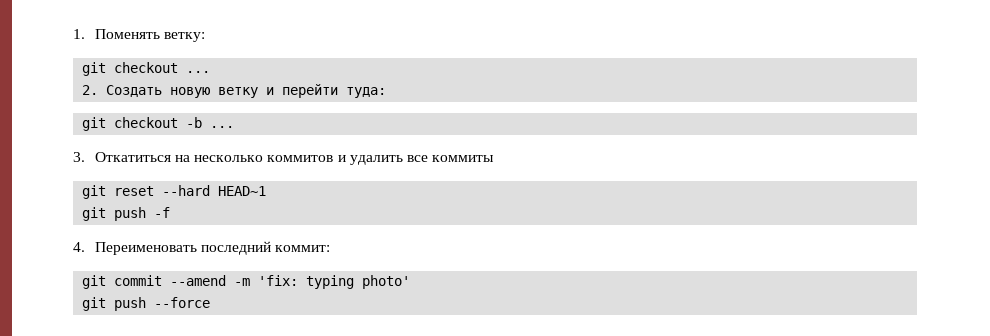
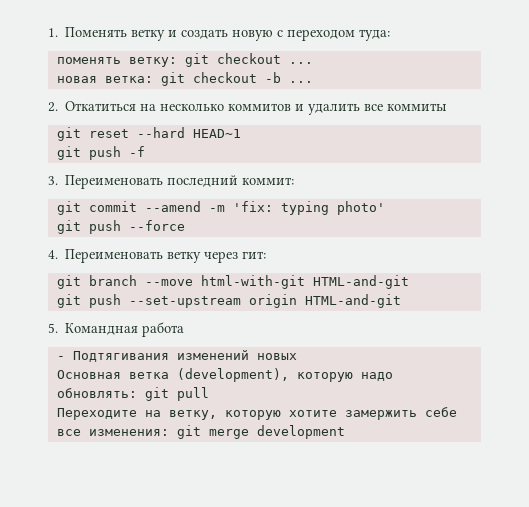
(160, 34) none -> [131,29,391,41] [56,57,121,64] ветку и создать новую с переходом туда: // поменять
(206, 37) // -> (177, 62) none
[82,84,387,98] 2. Создать новую ветку и перейти туда: // -> [56,76,153,83] новая ветка:
[73,152,85,162] 3. -> [48,102,58,112] 2.
[73,242,85,252] 4. -> [48,176,58,185] 3.
(211, 302) none -> [48,249,267,263] [56,275,409,289] [56,294,401,308] [48,322,185,337] [56,350,297,362] [56,368,393,382] [56,387,209,401] [56,407,457,420] [56,425,345,439] // 4. Переименовать ветку через гит: // git branch --move html-with-git HTML-and-git // git push --set-upstream origin HTML-and-git // 5. Командная работа // - Подтягивания изменений новых // Основная ветка (development), которую надо обновлять: git pull // Переходите на ветку, которую хотите замержить себе все изменения: git merge development

